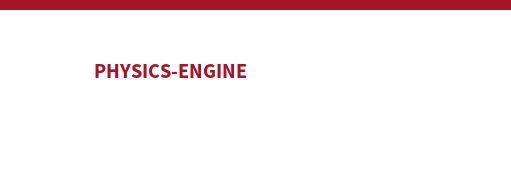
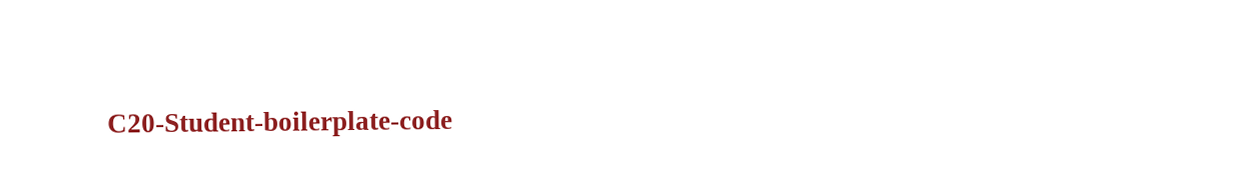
[94,64,247,78] PHYSICS-ENGINE -> [107,109,453,139] C20-Student-boilerplate-code

